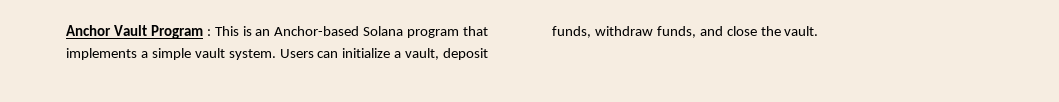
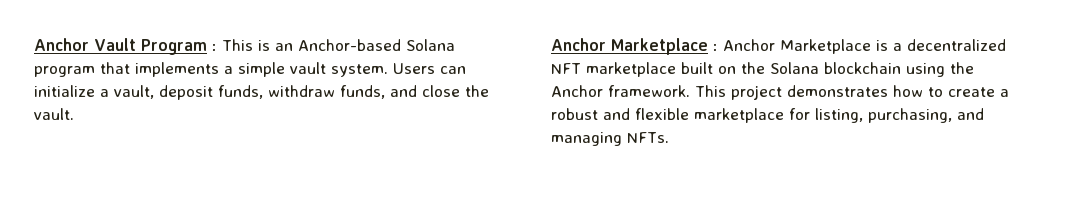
(819, 31) none -> [551,38,1006,55] [551,62,974,77] [551,85,1009,100] [551,108,984,123] [551,132,669,146] // Anchor Marketplace : Anchor Marketplace is a decentralized NFT marketplace built on the Solana blockchain using the Anchor framework. This project demonstrates how to create a robust and flexible marketplace for listing, purchasing, and managing NFTs.

